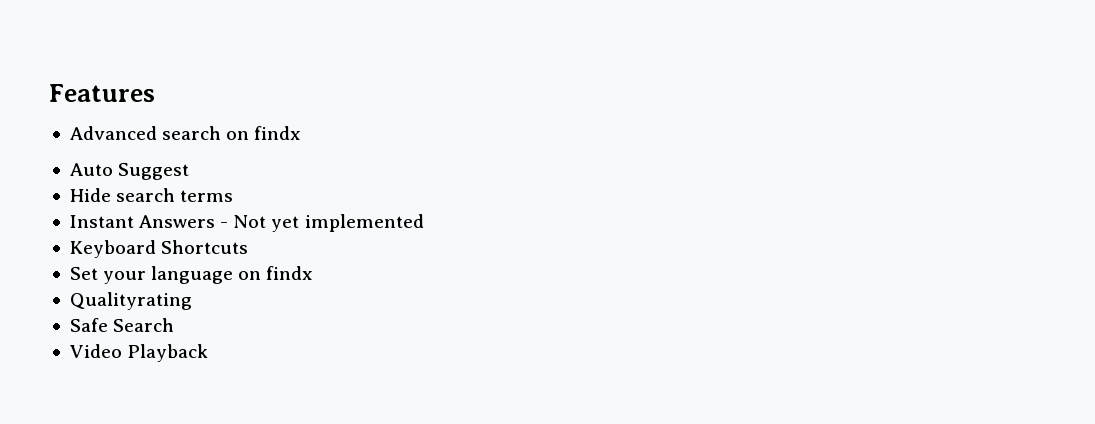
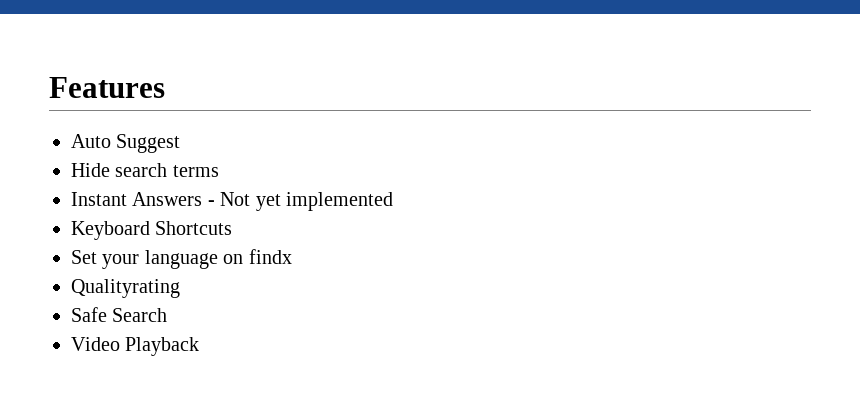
[69,126,302,140] // Advanced search on findx -> (165, 87) none

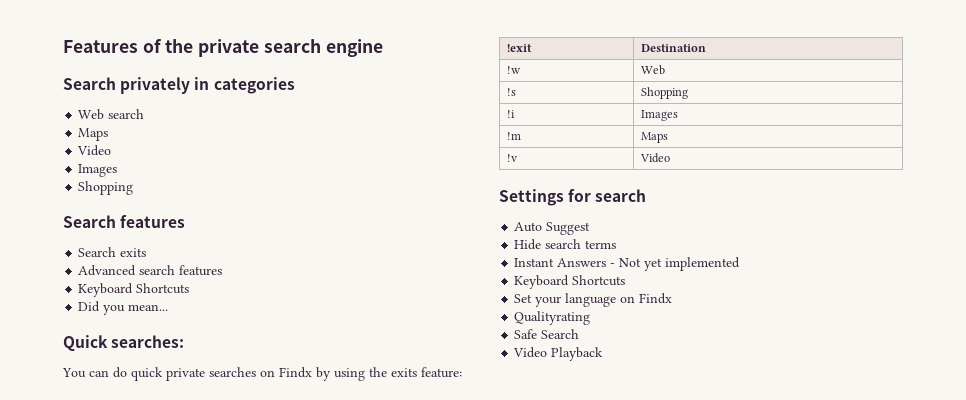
(165, 87) none -> [142,38,383,57] [63,77,295,94] [78,109,145,120] [78,128,109,141] [77,145,112,156] [78,164,118,177] [78,181,134,195] [63,215,186,228] [78,247,147,257] [78,265,223,276] [78,283,190,297] [78,301,169,315] [63,335,185,351] [62,367,462,381] [507,44,533,52] [641,44,707,52] [507,66,522,74] [641,65,666,75] [507,88,517,96] [641,87,689,99] [507,110,516,118] [641,110,679,121] [507,132,522,140] [641,132,669,143] [507,154,519,162] [640,153,671,163] [499,189,647,206] of the private search engine // Search privately in categories // Web search // Maps // Video // Images // Shopping // Search features // Search exits // Advanced search features // Keyboard Shortcuts // Did you mean... // Quick searches: // You can do quick private searches on Findx by using the exits feature: // !exit | Destination // !w | Web // !s | Shopping // !i | Images // !m | Maps // !v | Video // Settings for search
[248,249,292,264] findx -> [639,293,673,304] Findx

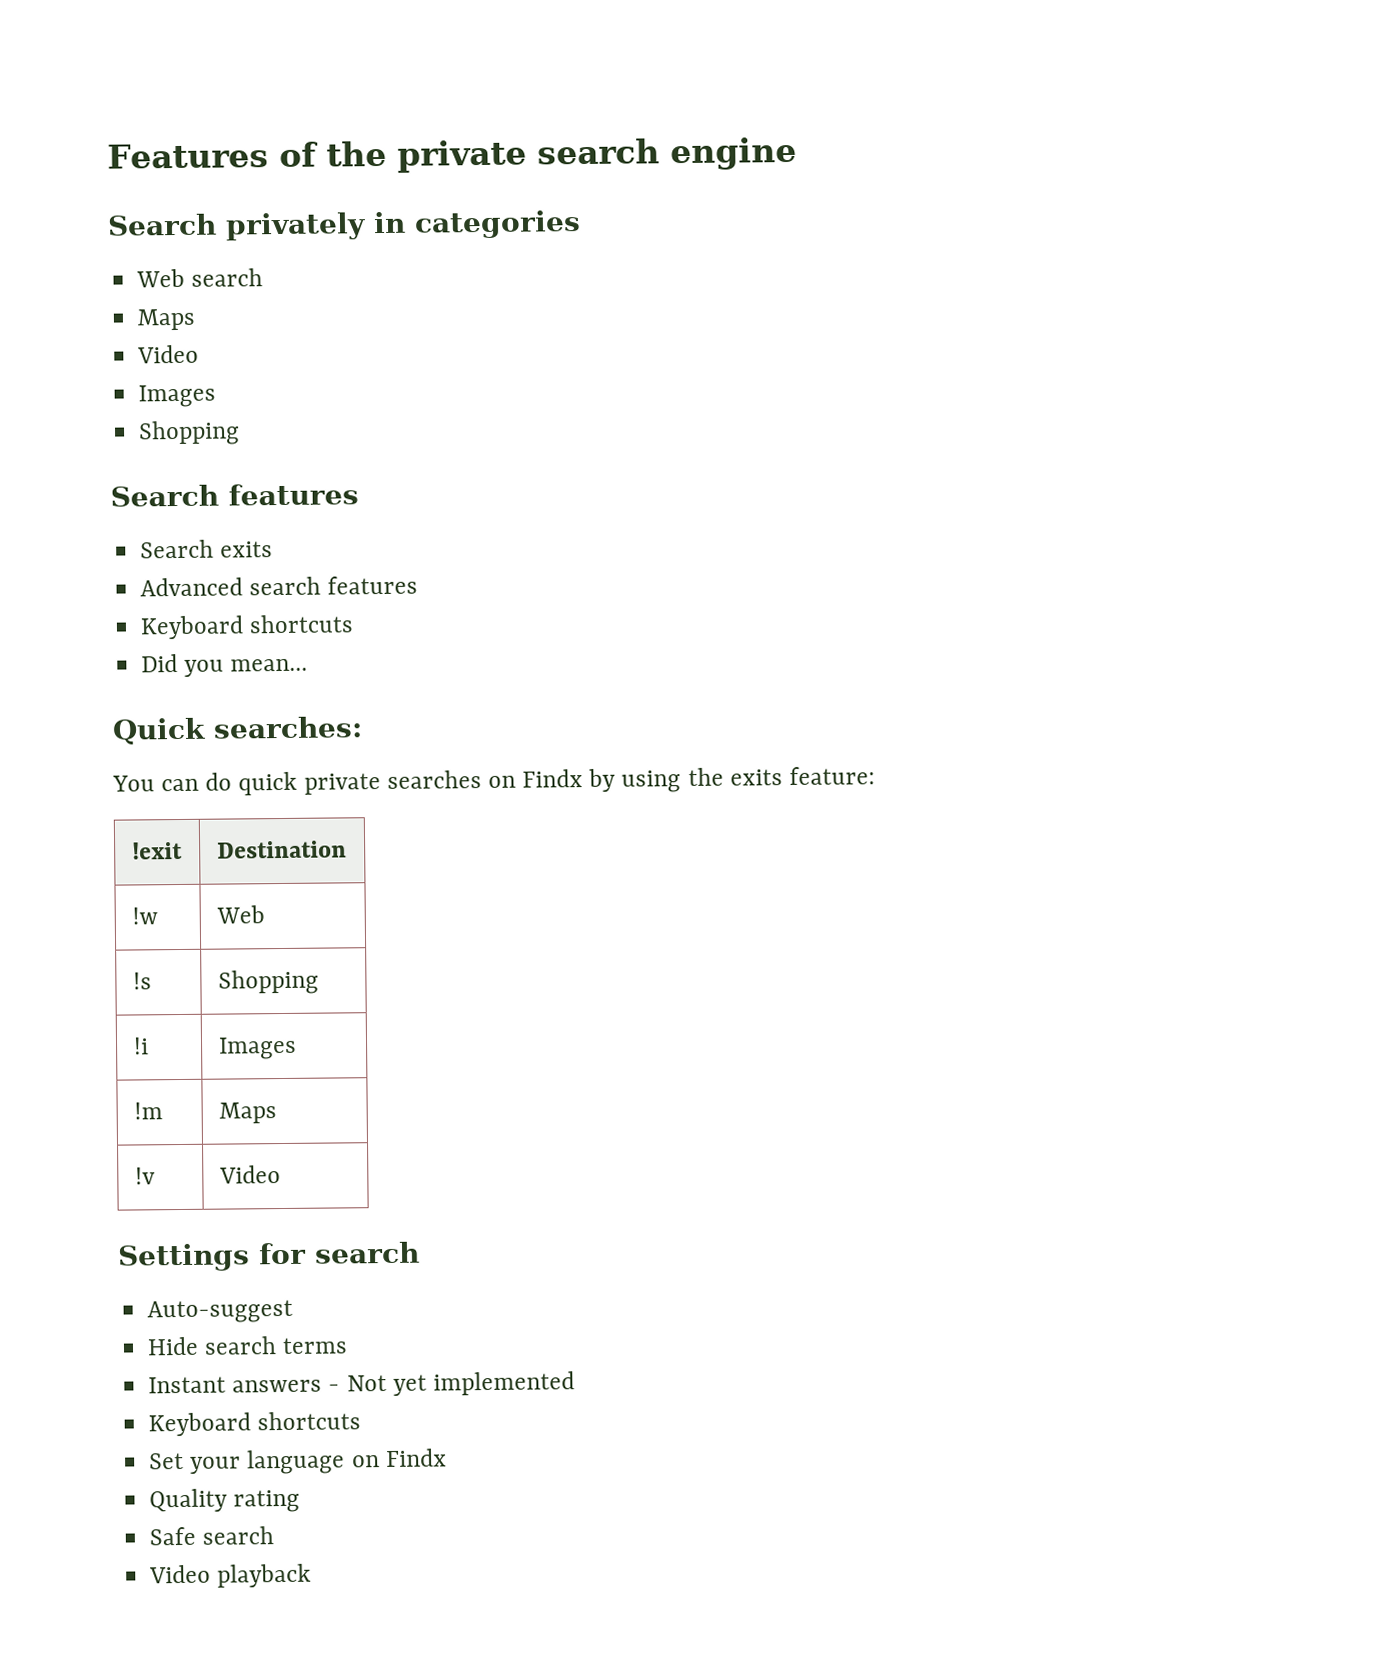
[136,283,190,294] Shortcuts -> [249,614,355,634] shortcuts
[514,222,591,235] Auto Suggest -> [147,1299,294,1324] Auto-suggest
[557,258,607,267] Answers -> [232,1379,323,1393] answers
[572,275,626,286] Shortcuts -> [257,1411,362,1431] shortcuts
[514,311,591,325] Qualityrating -> [149,1488,301,1513] Quality rating
[541,329,580,339] [513,347,604,361] Search // Video Playback -> [202,1526,275,1545] [149,1563,312,1588] search // Video playback

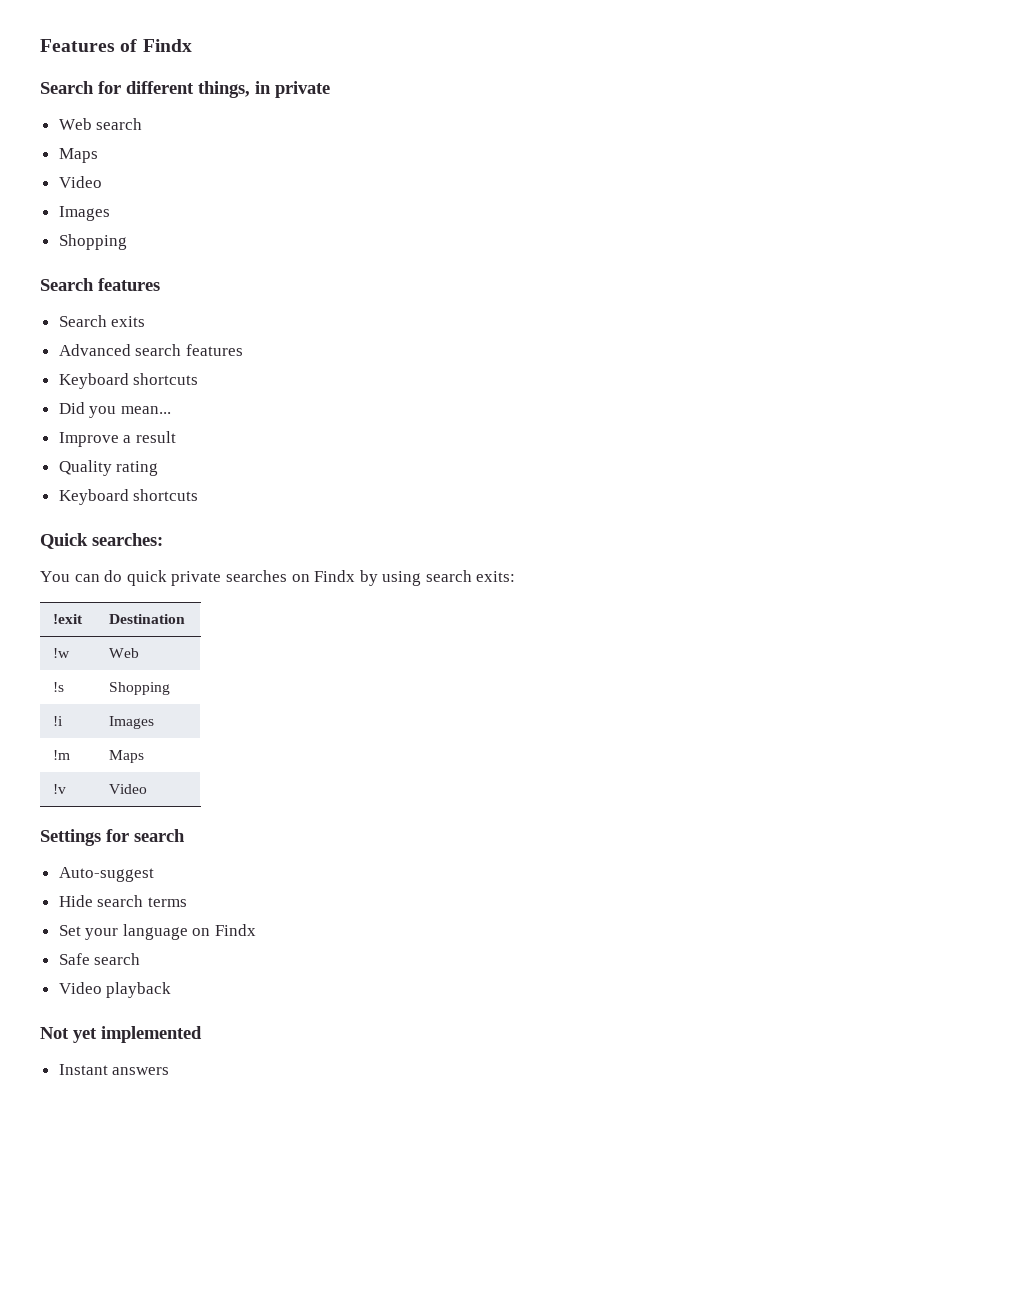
[325,136,797,173] [107,210,581,241] the private search engine // Search privately in categories -> [142,39,192,52] [40,81,330,98] Findx // Search for different things, in private
(309, 665) none -> [58,431,176,447] [58,460,159,476] [58,489,199,505] // Improve a result // Quality rating // Keyboard shortcuts
[687,766,875,787] the exits feature: -> [425,570,516,582] search exits:
[148,1371,575,1396] [148,1411,362,1437] // Instant answers - Not yet implemented // Keyboard shortcuts -> (187, 902) none
[149,1488,301,1513] // Quality rating -> (257, 930) none
(312, 1575) none -> [40,1026,202,1043] [58,1064,170,1075] // Not yet implemented // Instant answers

